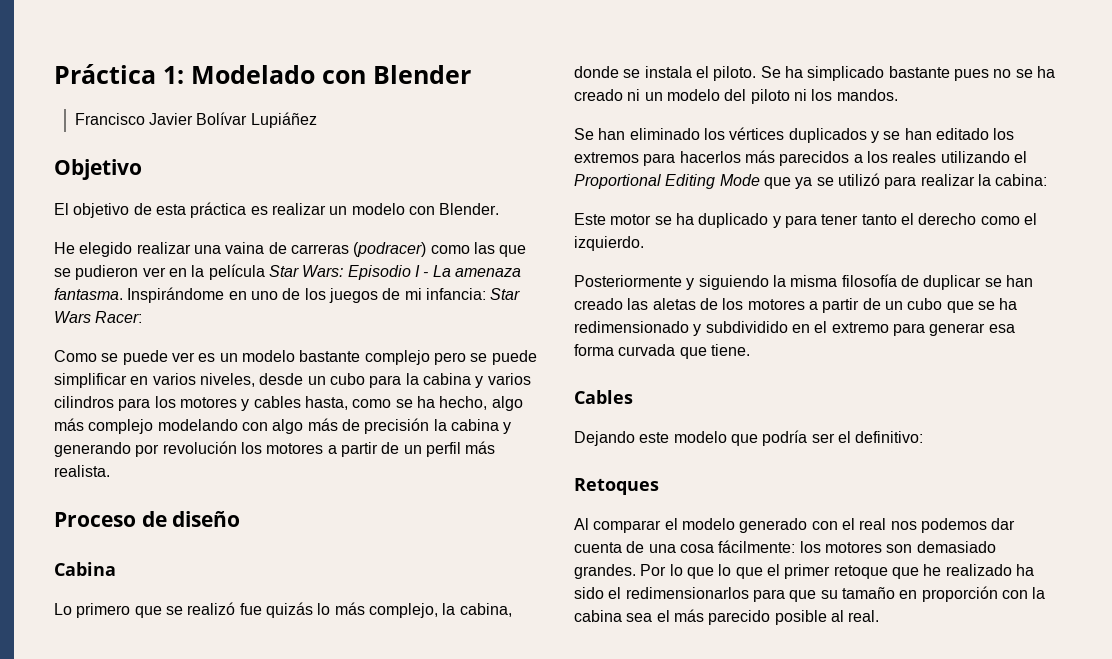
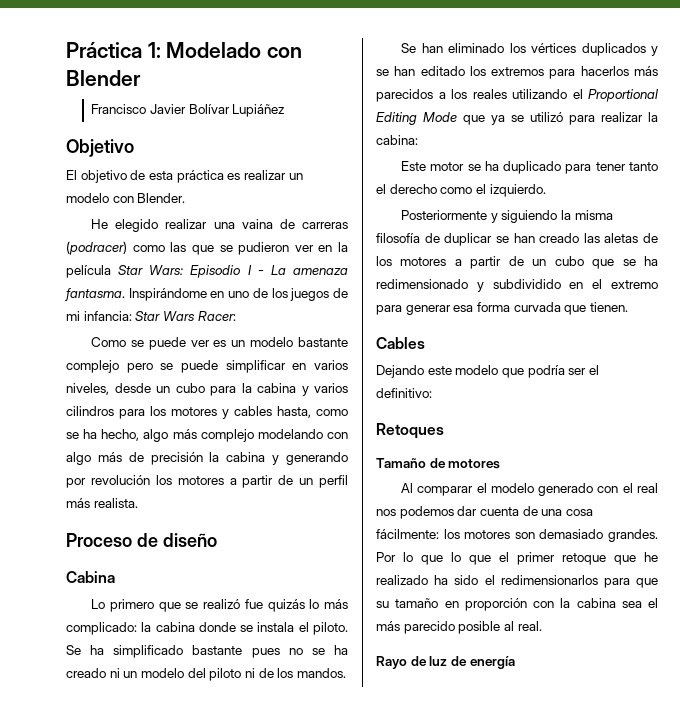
[368,603,512,618] complejo, la cabina, -> [66,622,195,635] complicado: la cabina
[807,66,885,81] simplicado -> [113,645,184,658] simplificado
(807, 95) none -> [258,668,274,678] de
[772,216,781,228] y -> (562, 167) none
[710,344,750,356] tiene. -> [589,302,628,312] tienen.
(659, 486) none -> [376,458,501,469] // Tamaño de motores
(880, 616) none -> [376,656,515,669] // Rayo de luz de energía

